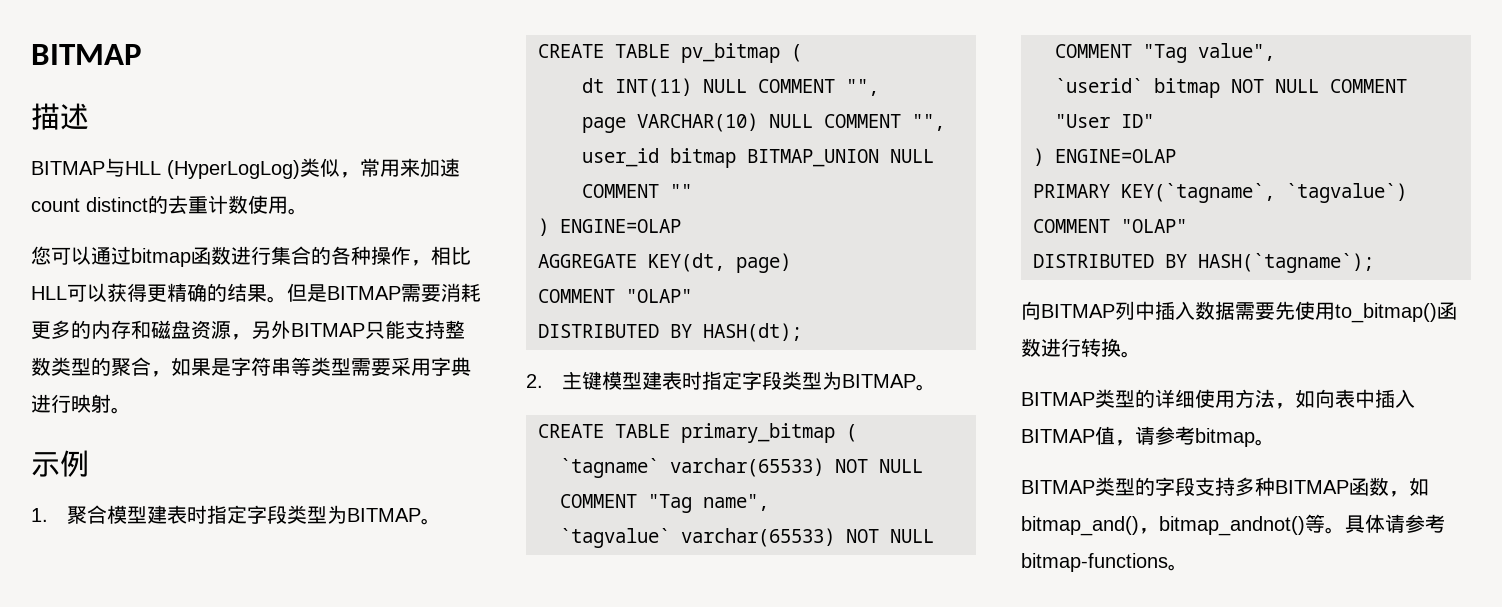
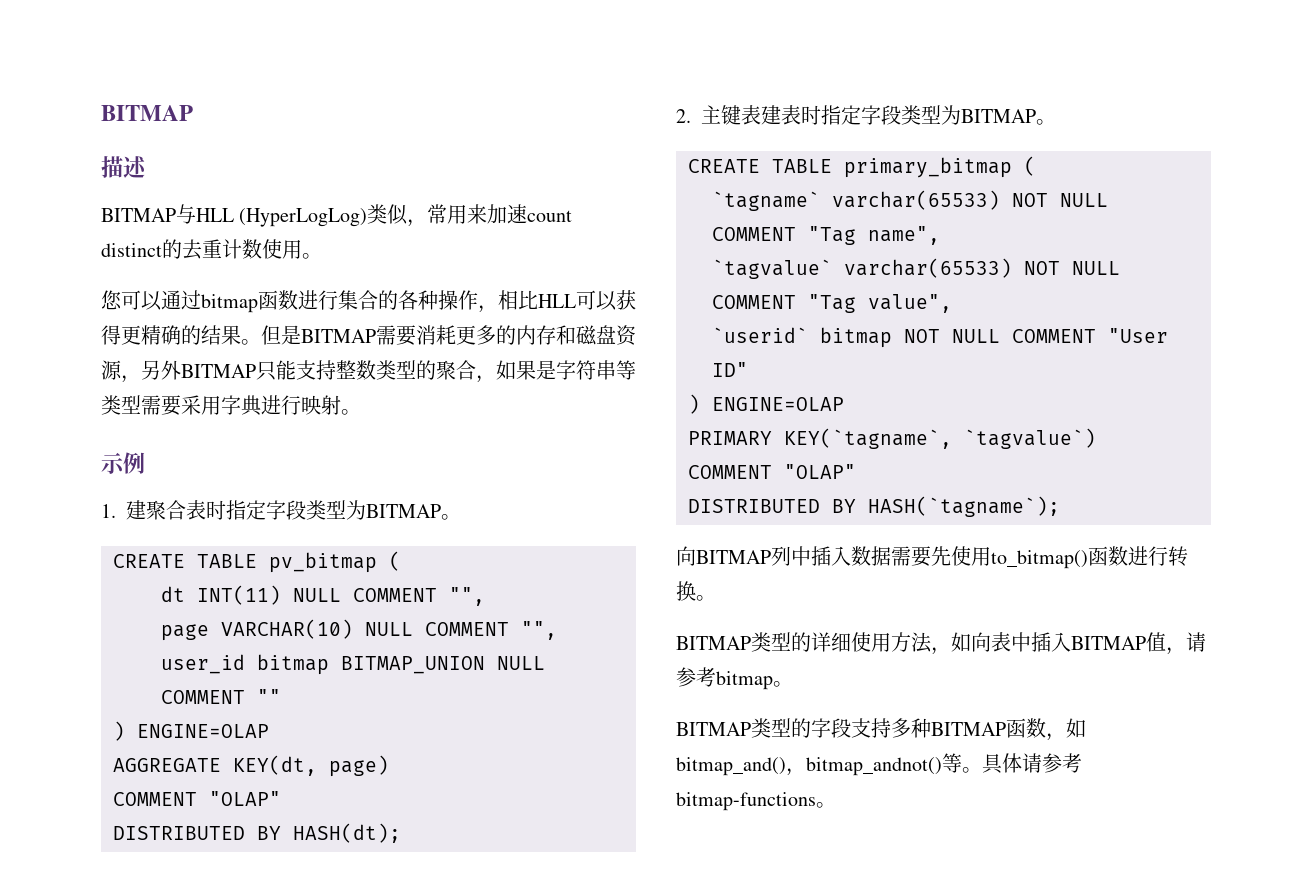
[66,505,167,524] 聚合模型建 -> [126,500,186,520] 建聚合
[601,371,642,390] 模型 -> [741,105,761,125] 表

